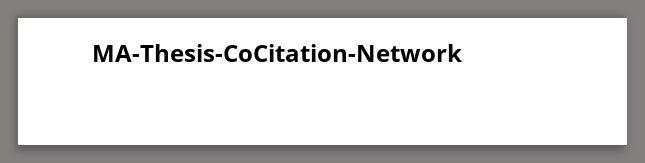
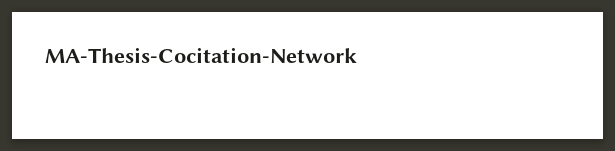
[92,44,462,62] MA-Thesis-CoCitation-Network -> [45,47,357,63] MA-Thesis-Cocitation-Network

